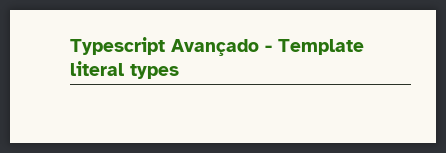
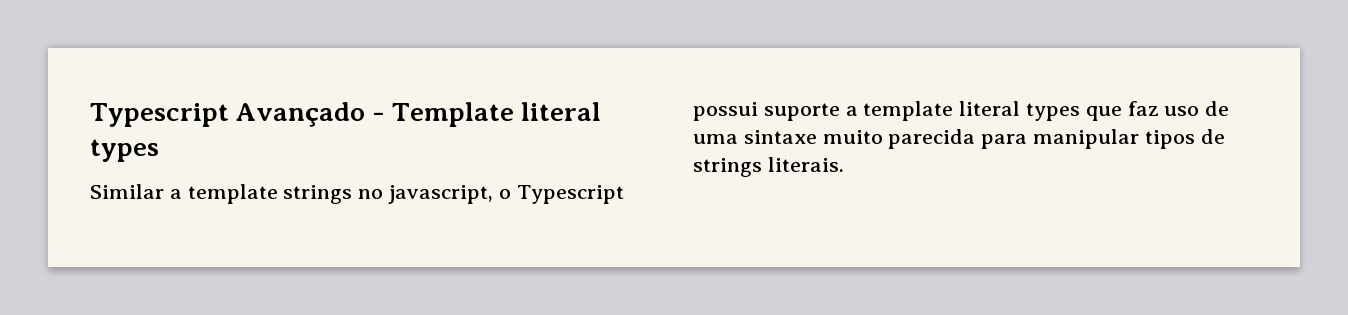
(179, 71) none -> [90,184,624,204] [693,101,1230,121] [693,129,1225,149] [693,157,844,177] // Similar a template strings no javascript, o Typescript possui suporte a template literal types que faz uso de uma sintaxe muito parecida para manipular tipos de strings literais.

